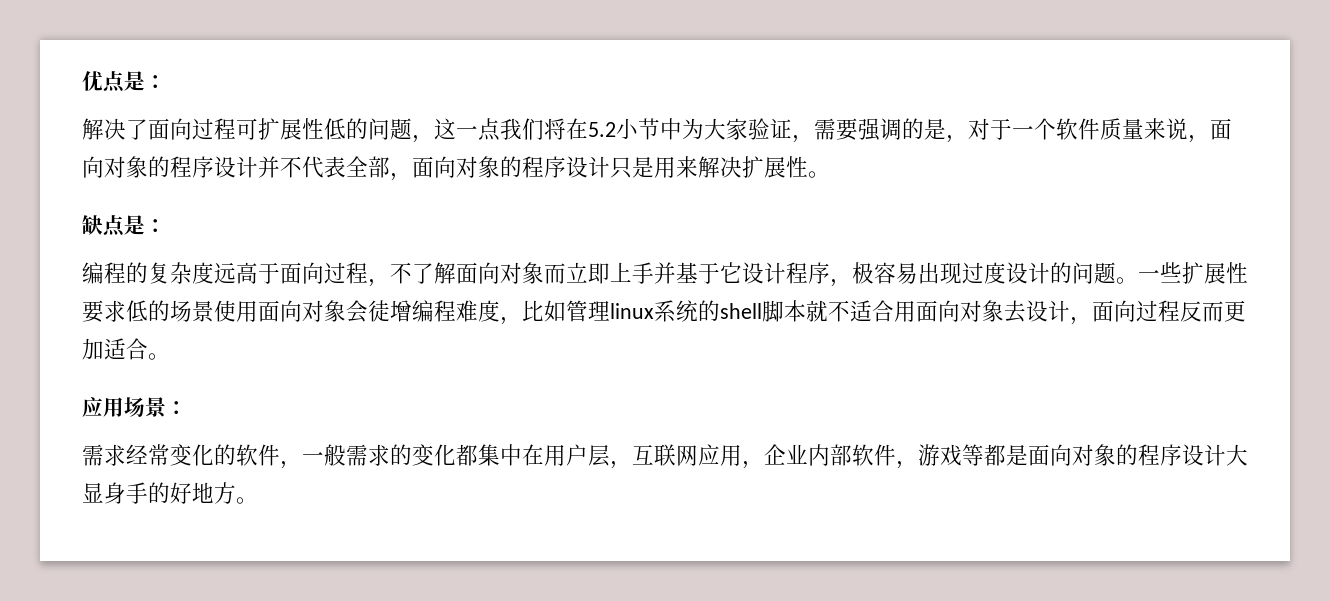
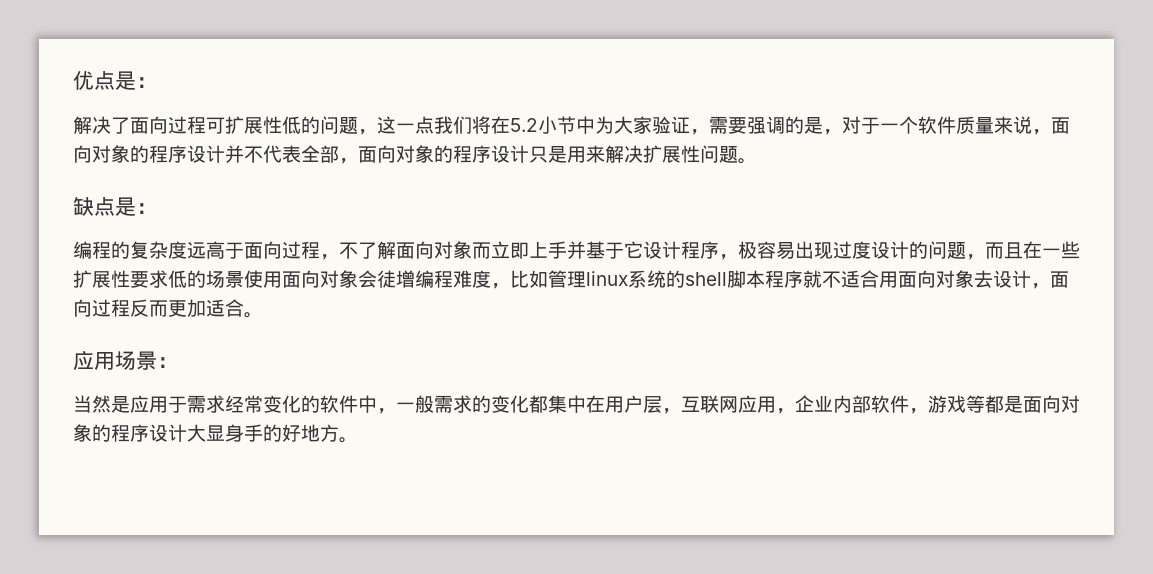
(808, 167) none -> [700,145,738,163] 问题
[1116,277,1138,284] 。 -> [966,241,1042,260] ，而且在
(806, 311) none -> [765,270,803,288] 程序
(187, 408) none -> [73,395,187,413] 当然是应用于
(280, 455) none -> [358,395,377,413] 中

